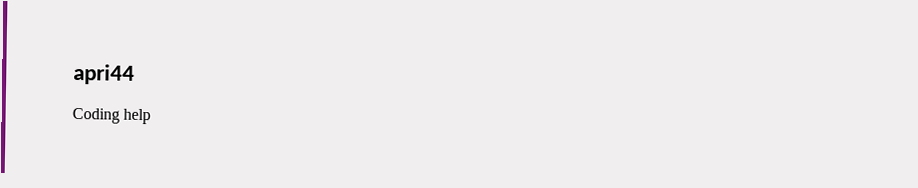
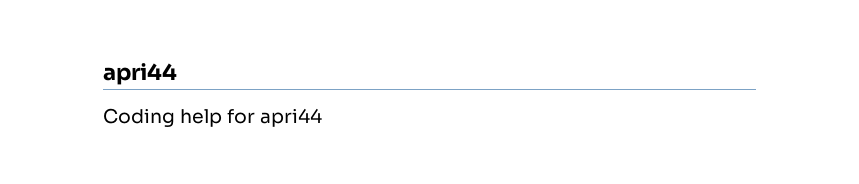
(152, 116) none -> [227,108,323,127] for apri44

